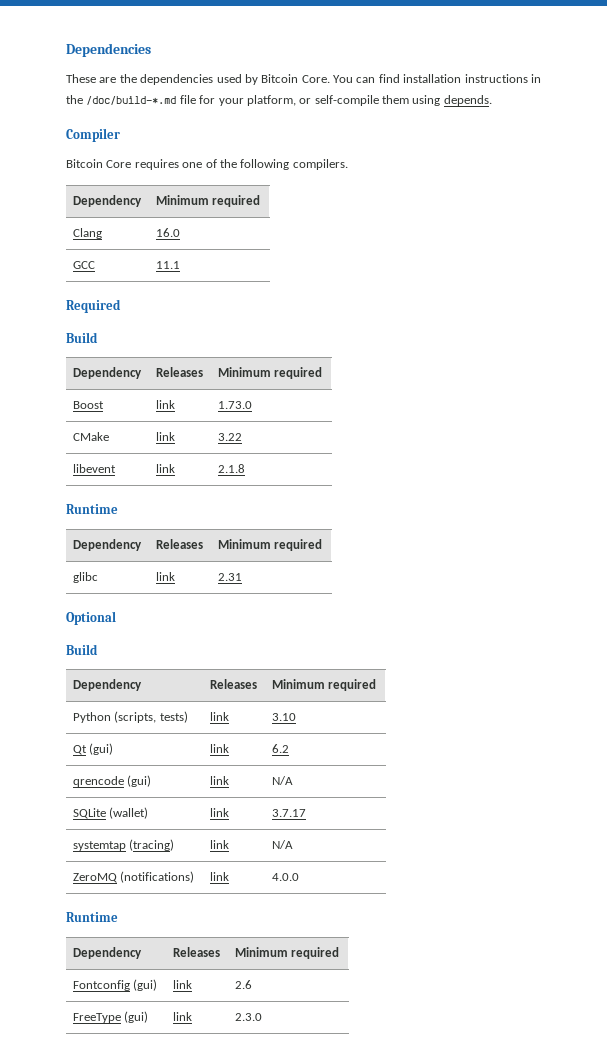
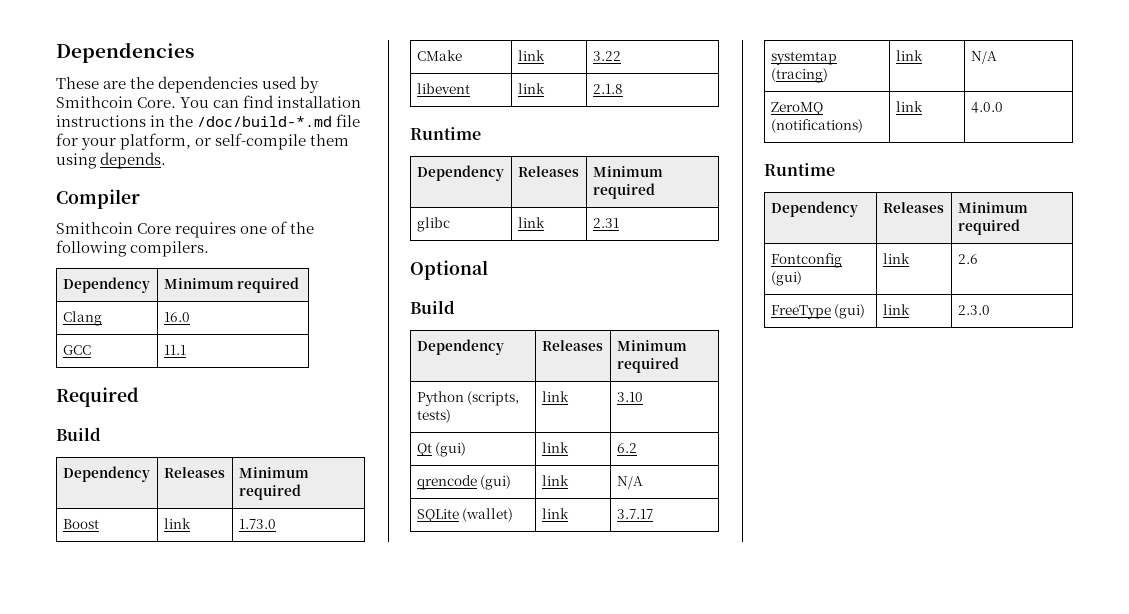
[261,74,299,83] Bitcoin -> [56,96,133,108] Smithcoin
[66,159,103,168] Bitcoin -> [56,222,133,234] Smithcoin

